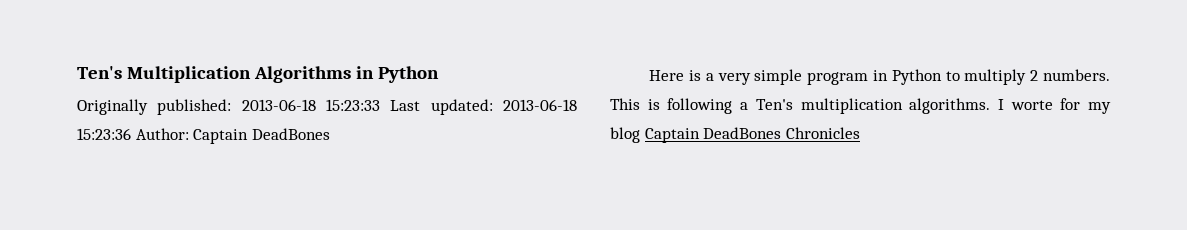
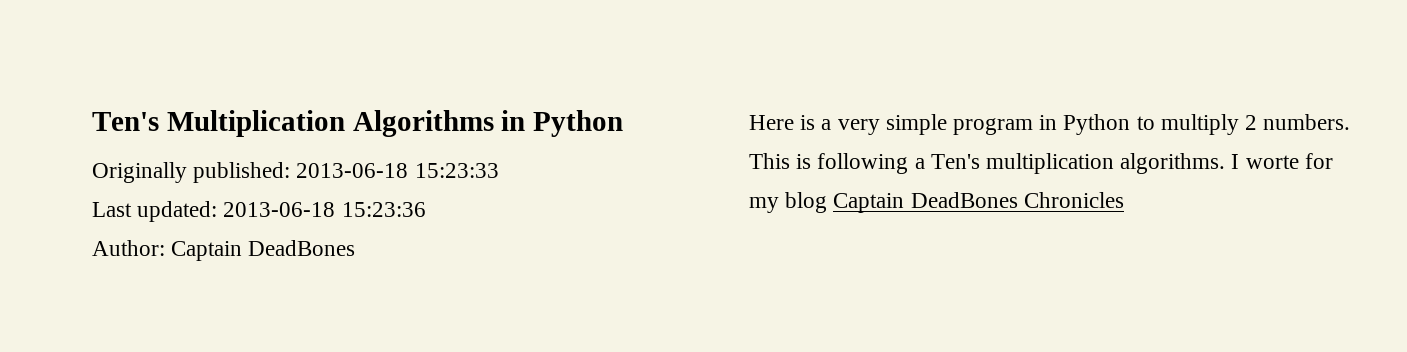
(380, 105) none -> (499, 170) //
(131, 134) none -> (426, 209) //

